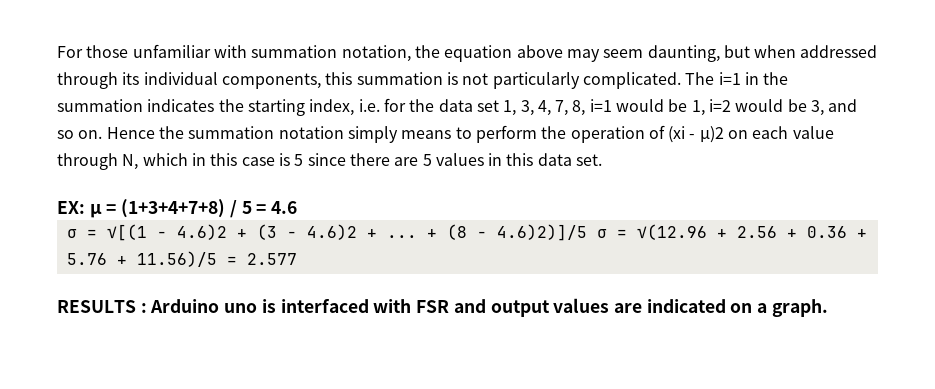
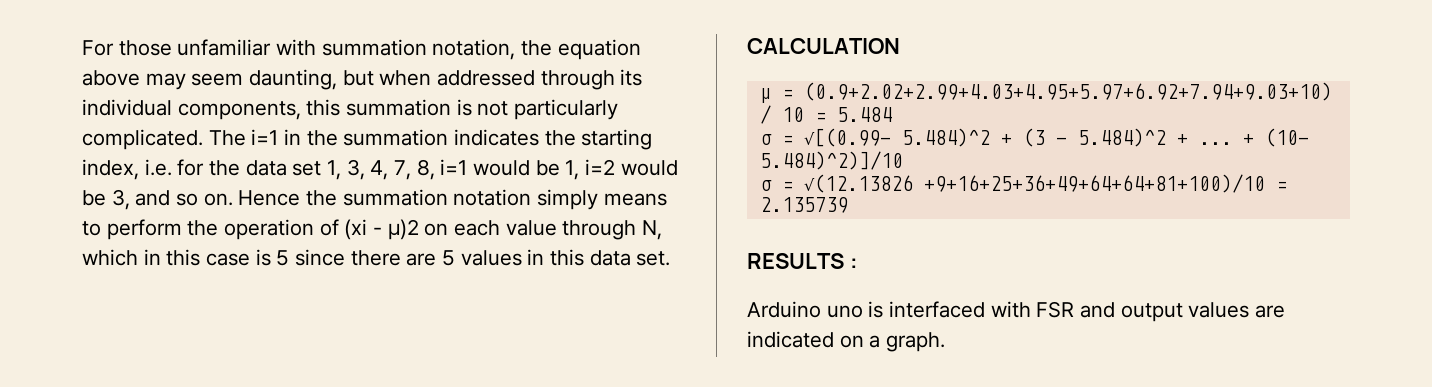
[57,201,85,214] EX: -> [747,38,900,54] CALCULATION //
[121,199,298,218] [66,224,227,241] (1+3+4+7+8) / 5 = 4.6 // σ = √[(1 - 4.6)2 -> [803,82,1332,101] [759,105,892,124] [759,128,990,147] (0.9+2.02+2.99+4.03+4.95+5.97+6.92+7.94+9.03+10) / 10 = 5.484 // σ = √[(0.99- 5.484)^2
[306,224,357,240] 4.6)2 -> [1077,128,1166,147] 5.484)^2
[446,224,867,241] [66,251,297,267] (8 - 4.6)2)]/5 σ = √(12.96 + 2.56 + 0.36 + 5.76 + 11.56)/5 = 2.577 -> [1264,128,1309,147] [759,151,903,170] [759,174,1287,193] [759,197,848,213] (10- 5.484)^2)]/10 // σ = √(12.13826 +9+16+25+36+49+64+64+81+100)/10 = 2.135739
(147, 308) none -> (858, 263) //

